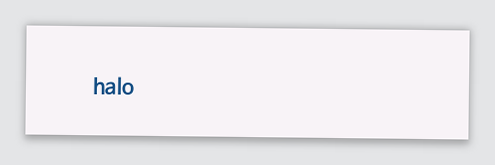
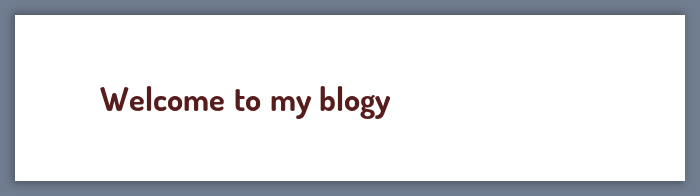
[92,76,135,95] halo -> [100,86,392,119] Welcome to my blogy

